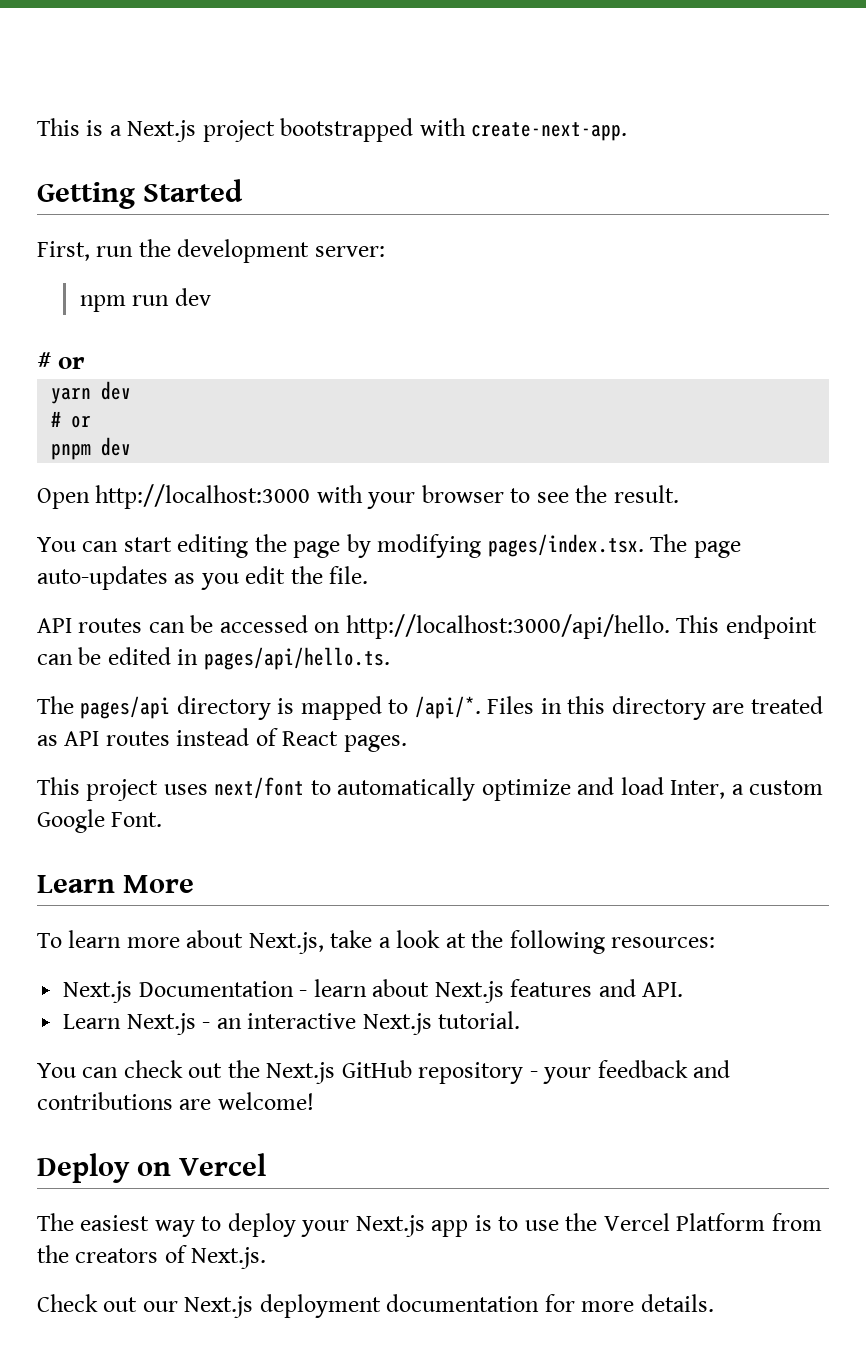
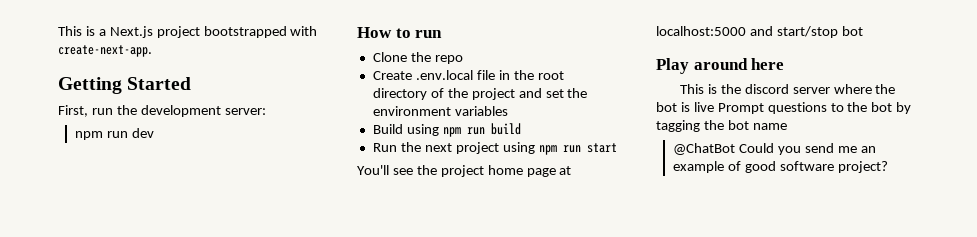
[37,352,86,369] [51,381,132,404] [51,411,92,428] [51,437,132,460] [37,484,679,509] [37,534,741,558] [37,566,369,590] [37,614,817,639] [37,647,390,670] [37,696,823,720] [37,728,407,752] [37,777,824,801] [37,809,163,833] [37,875,195,893] [37,930,716,954] [63,979,684,1003] [63,1011,521,1035] [37,1060,731,1084] [37,1092,314,1110] [37,1153,267,1183] [37,1213,822,1237] [37,1245,267,1269] [37,1294,714,1318] # or // yarn dev // # or // pnpm dev // Open http://localhost:3000 with your browser to see the result. // You can start editing the page by modifying pages/index.tsx. The page auto-updates as you edit the file. // API routes can be accessed on http://localhost:3000/api/hello. This endpoint can be edited in pages/api/hello.ts. // The pages/api directory is mapped to /api/*. Files in this directory are treated as API routes instead of React pages. // This project uses next/font to automatically optimize and load Inter, a custom Google Font. // Learn More // To learn more about Next.js, take a look at the following resources: // Next.js Documentation - learn about Next.js features and API. // Learn Next.js - an interactive Next.js tutorial. // You can check out the Next.js GitHub repository - your feedback and contributions are welcome! // Deploy on Vercel // The easiest way to deploy your Next.js app is to use the Vercel Platform from the creators of Next.js. // Check out our Next.js deployment documentation for more details. -> [357,27,443,38] [372,52,463,64] [372,70,564,80] [372,88,588,100] [372,106,508,116] [372,123,521,137] [372,142,617,155] [357,165,572,177] [656,26,863,38] [656,58,785,74] [679,84,896,94] [656,102,912,114] [656,120,787,132] [673,143,876,155] [673,161,888,173] How to run // Clone the repo // Create .env.local file in the root directory of the project and set the environment variables // Build using npm run build // Run the next project using npm run start // You'll see the project home page at localhost:5000 and start/stop bot // Play around here // This is the discord server where the bot is live Prompt questions to the bot by tagging the bot name // @ChatBot Could you send me an example of good software project?

